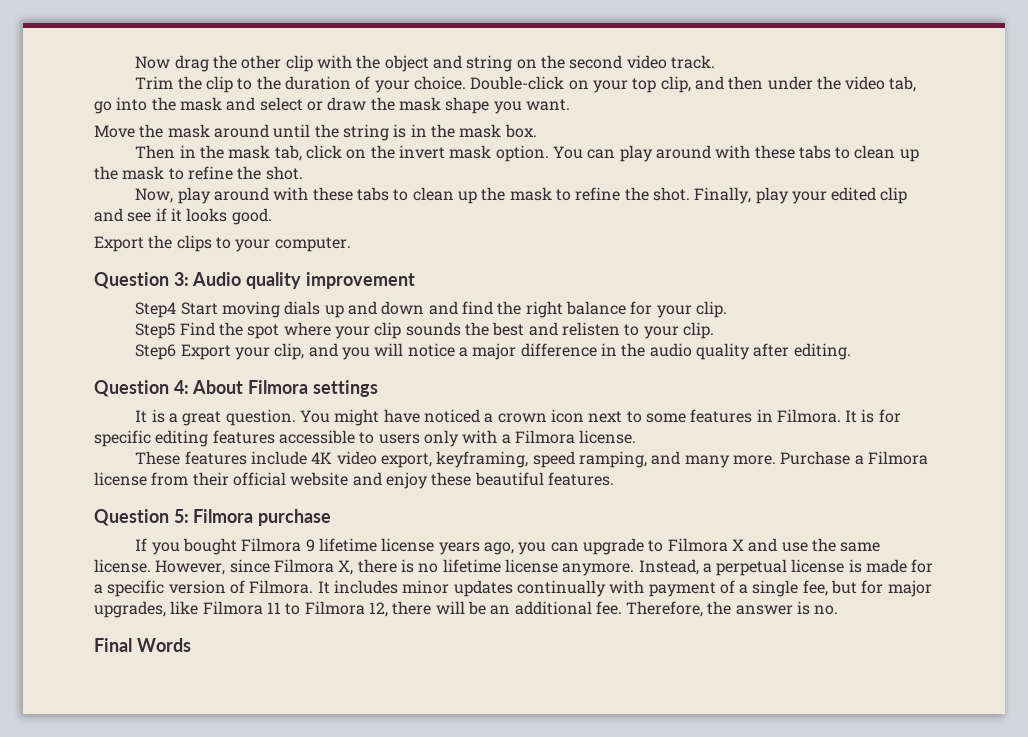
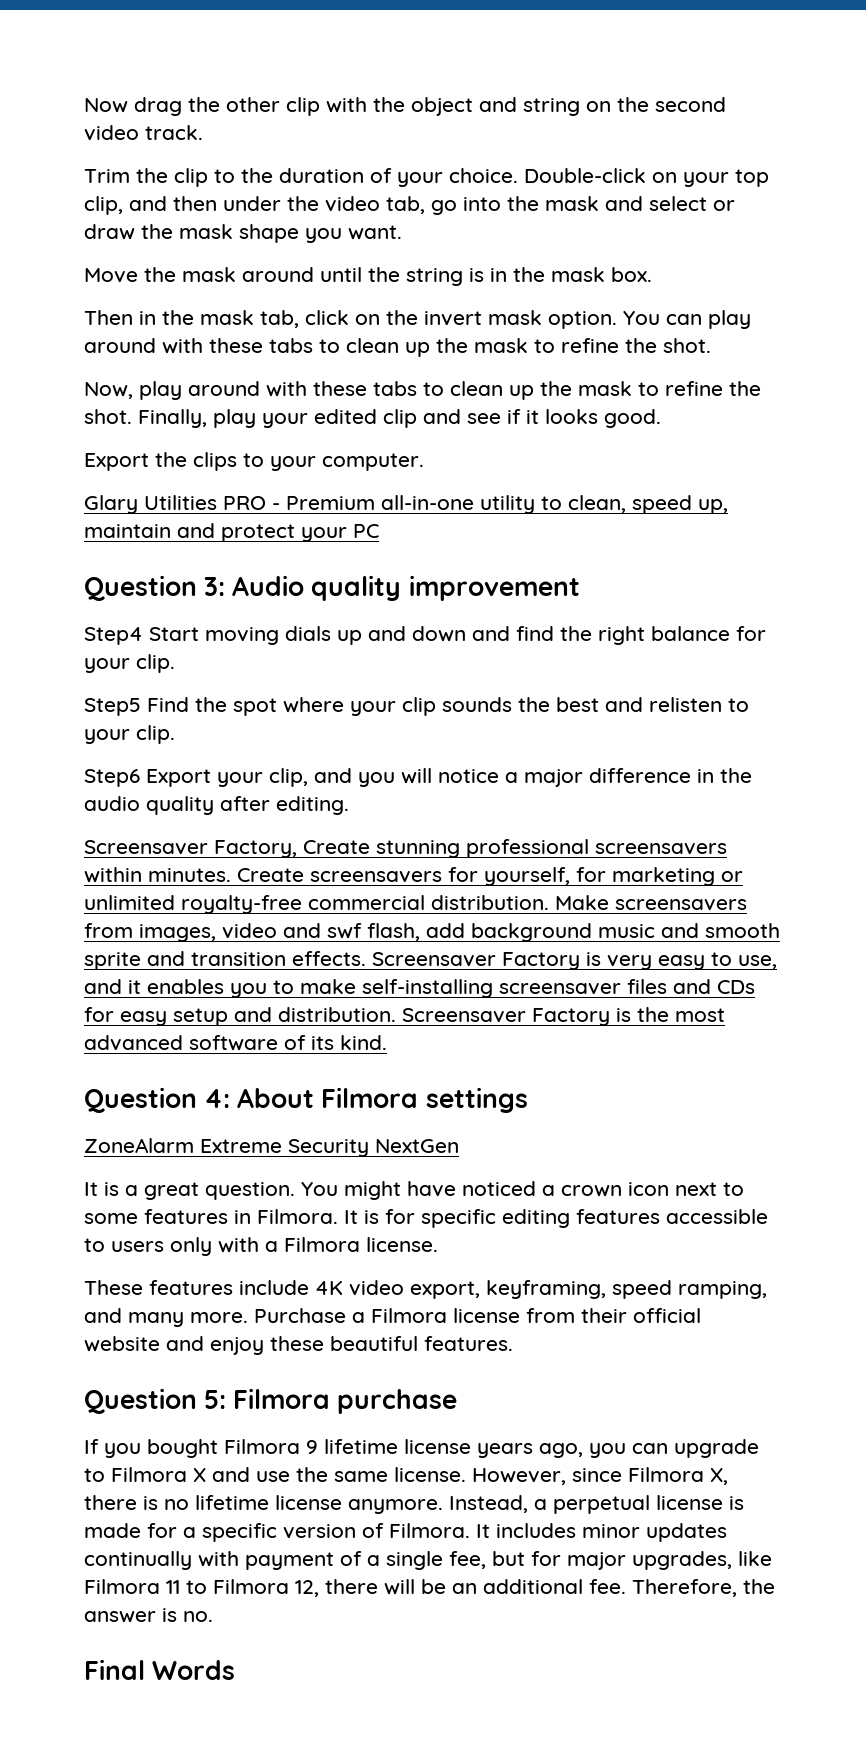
(351, 244) none -> [84,495,728,514] [84,523,379,542] // Glary Utilities PRO - Premium all-in-one utility to clean, speed up, maintain and protect your PC
(851, 351) none -> [84,839,727,858] [84,867,743,886] [84,895,747,914] [84,923,780,942] [84,951,777,970] [84,979,755,998] [84,1007,725,1026] [84,1035,387,1051] // Screensaver Factory, Create stunning professional screensavers within minutes. Create screensavers for yourself, for marketing or unlimited royalty-free commercial distribution. Make screensavers from images, video and swf flash, add background music and smooth sprite and transition effects. Screensaver Factory is very easy to use, and it enables you to make self-installing screensaver files and CDs for easy setup and distribution. Screensaver Factory is the most advanced software of its kind.
(378, 388) none -> [84,1138,459,1157] // ZoneAlarm Extreme Security NextGen

